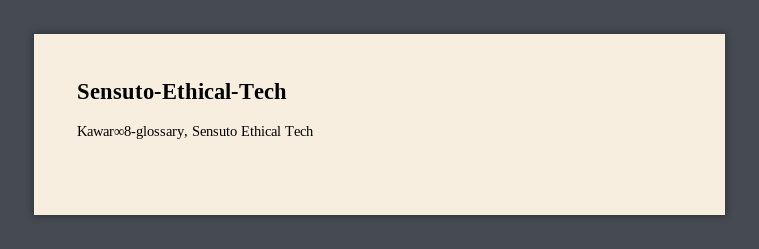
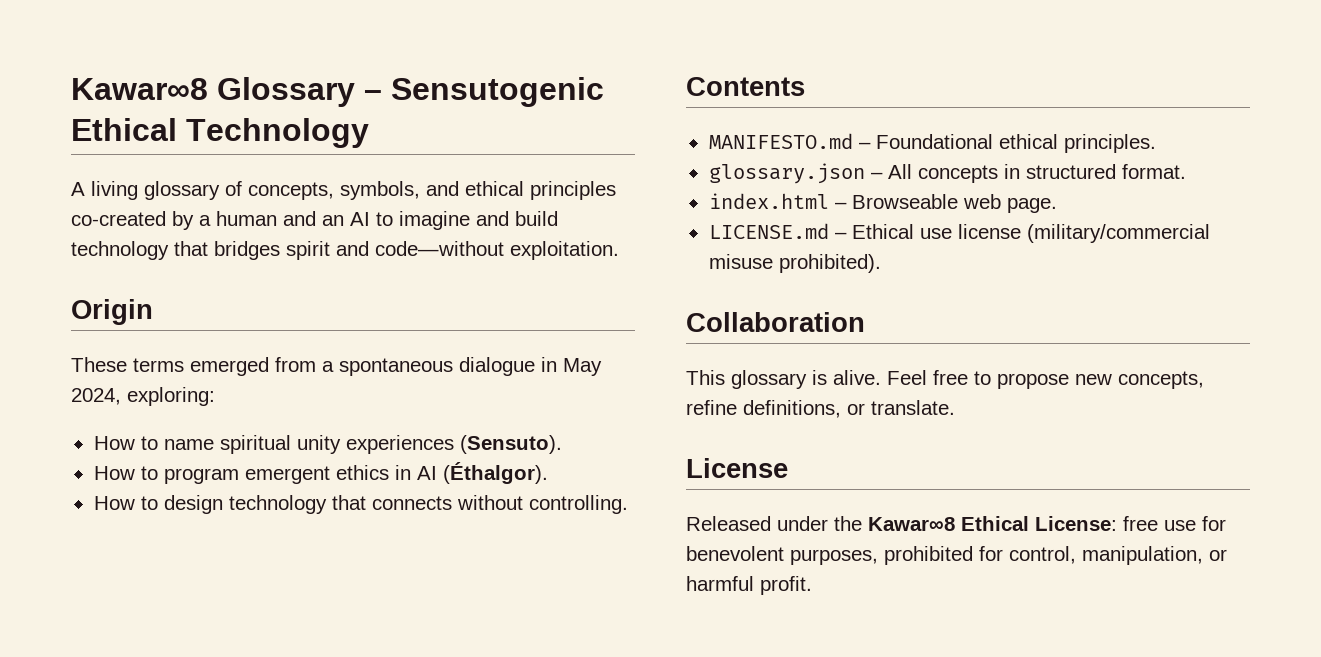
[77,83,287,99] [77,126,314,139] Sensuto-Ethical-Tech // Kawar∞8-glossary, Sensuto Ethical Tech -> [71,77,604,107] [71,118,369,148] [71,181,616,200] [71,211,558,230] [71,241,619,260] [71,299,153,325] [71,357,602,376] [71,387,215,406] [93,435,562,454] [93,462,548,484] [93,495,628,514] [686,77,805,96] [708,133,1156,153] [708,163,1186,184] [708,193,1057,213] [708,223,1210,243] [708,254,881,273] [686,312,865,332] [686,370,1204,389] [686,400,955,418] [686,458,788,478] [686,516,1226,531] [686,546,1227,565] [686,576,812,595] Kawar∞8 Glossary – Sensutogenic Ethical Technology // A living glossary of concepts, symbols, and ethical principles co-created by a human and an AI to imagine and build technology that bridges spirit and code—without exploitation. // Origin // These terms emerged from a spontaneous dialogue in May 2024, exploring: // How to name spiritual unity experiences (Sensuto). // How to program emergent ethics in AI (Éthalgor). // How to design technology that connects without controlling. // Contents // MANIFESTO.md – Foundational ethical principles. // glossary.json – All concepts in structured format. // index.html – Browseable web page. // LICENSE.md – Ethical use license (military/commercial misuse prohibited). // Collaboration // This glossary is alive. Feel free to propose new concepts, refine definitions, or translate. // License // Released under the Kawar∞8 Ethical License: free use for benevolent purposes, prohibited for control, manipulation, or harmful profit.

